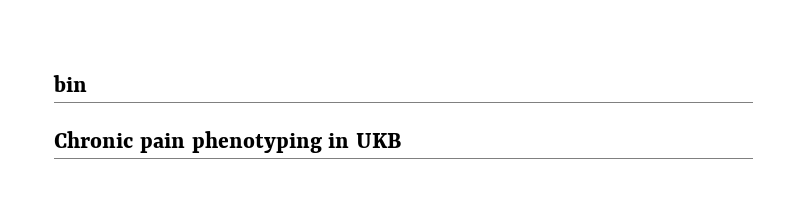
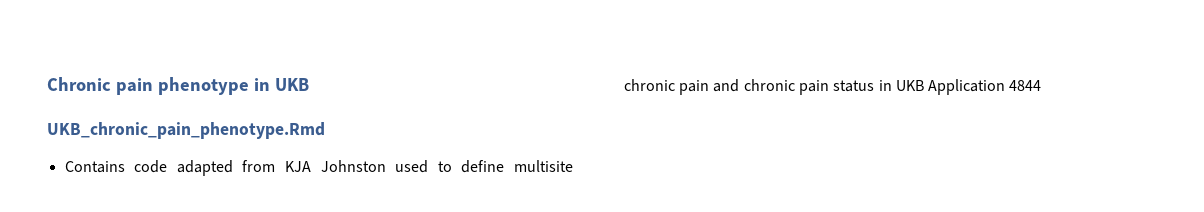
[53,75,87,92] bin // -> (47, 84) none
[191,131,401,153] phenotyping in UKB -> [157,77,309,95] [47,122,325,139] [64,160,574,176] [623,79,1042,95] phenotype in UKB // UKB_chronic_pain_phenotype.Rmd // Contains code adapted from KJA Johnston used to define multisite chronic pain and chronic pain status in UKB Application 4844

